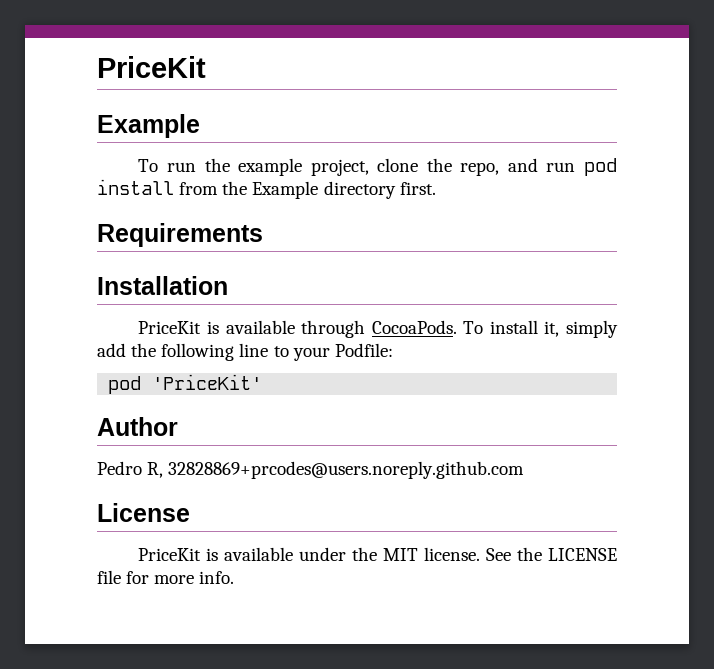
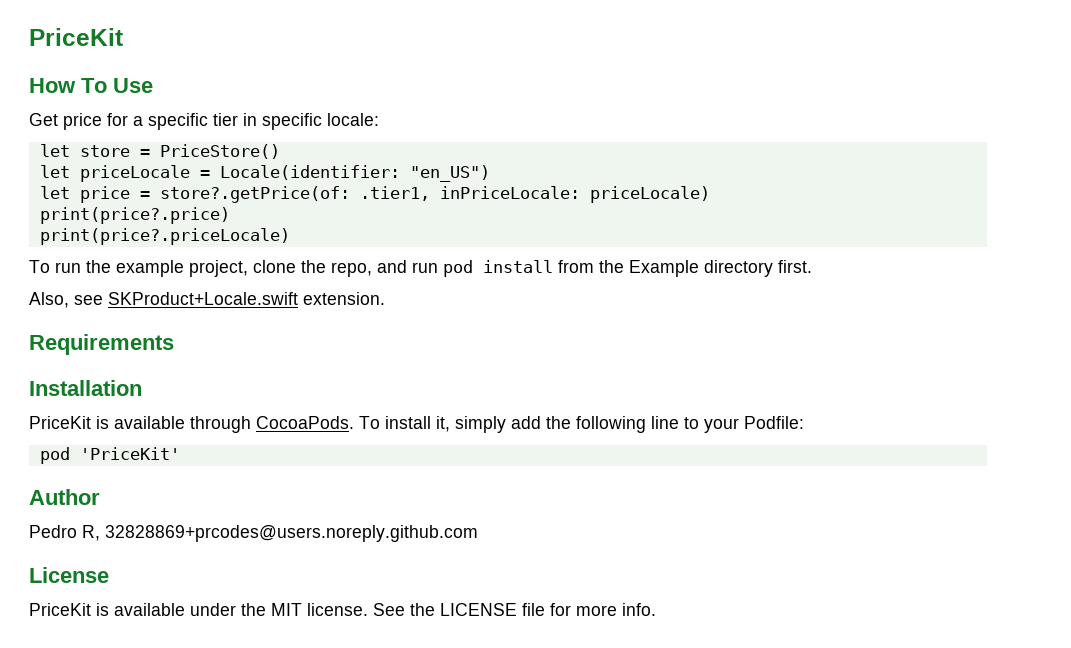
[97,114,200,138] Example -> [29,78,153,93] [29,113,379,130] [39,144,280,159] [39,165,490,182] [39,186,710,203] [39,207,230,224] [39,228,290,245] How To Use // Get price for a specific tier in specific locale: // let store = PriceStore() // let priceLocale = Locale(identifier: "en_US") // let price = store?.getPrice(of: .tier1, inPriceLocale: priceLocale) // print(price?.price) // print(price?.priceLocale)
(436, 188) none -> [29,292,385,308] // Also, see SKProduct+Locale.swift extension.

